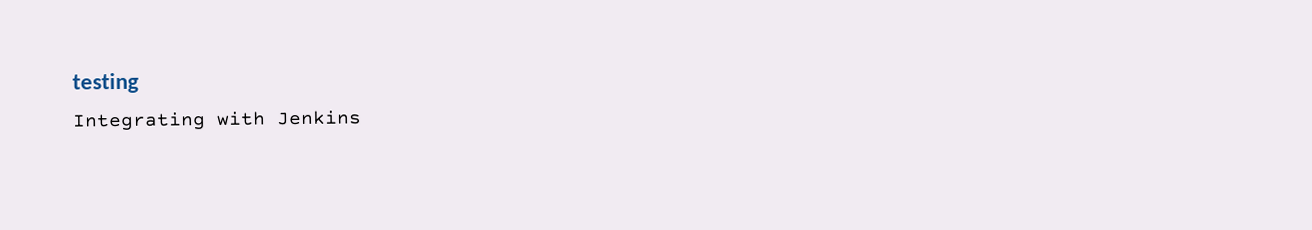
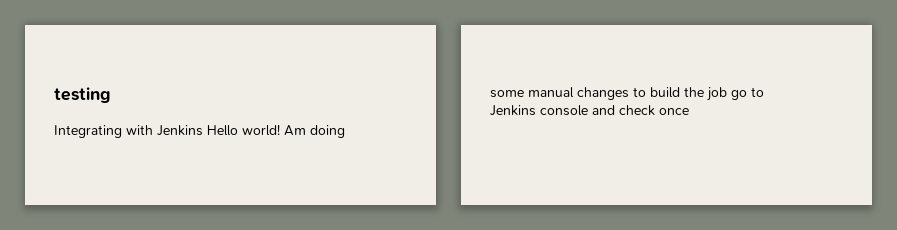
(362, 118) none -> [207,124,345,138] [490,87,764,101] [490,105,689,116] Hello world! Am doing some manual changes to build the job go to Jenkins console and check once

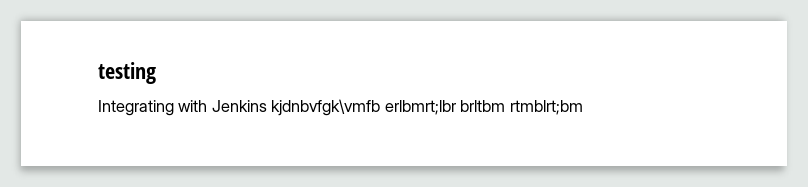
[207,124,345,138] [490,87,764,101] [490,105,689,116] Hello world! Am doing some manual changes to build the job go to Jenkins console and check once -> [271,99,583,116] kjdnbvfgk\vmfb erlbmrt;lbr brltbm rtmblrt;bm

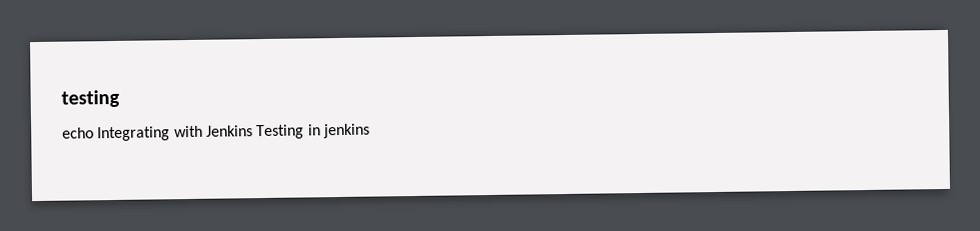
(156, 73) none -> [62,127,94,139] echo
[271,99,583,116] kjdnbvfgk\vmfb erlbmrt;lbr brltbm rtmblrt;bm -> [256,123,370,140] Testing in jenkins

